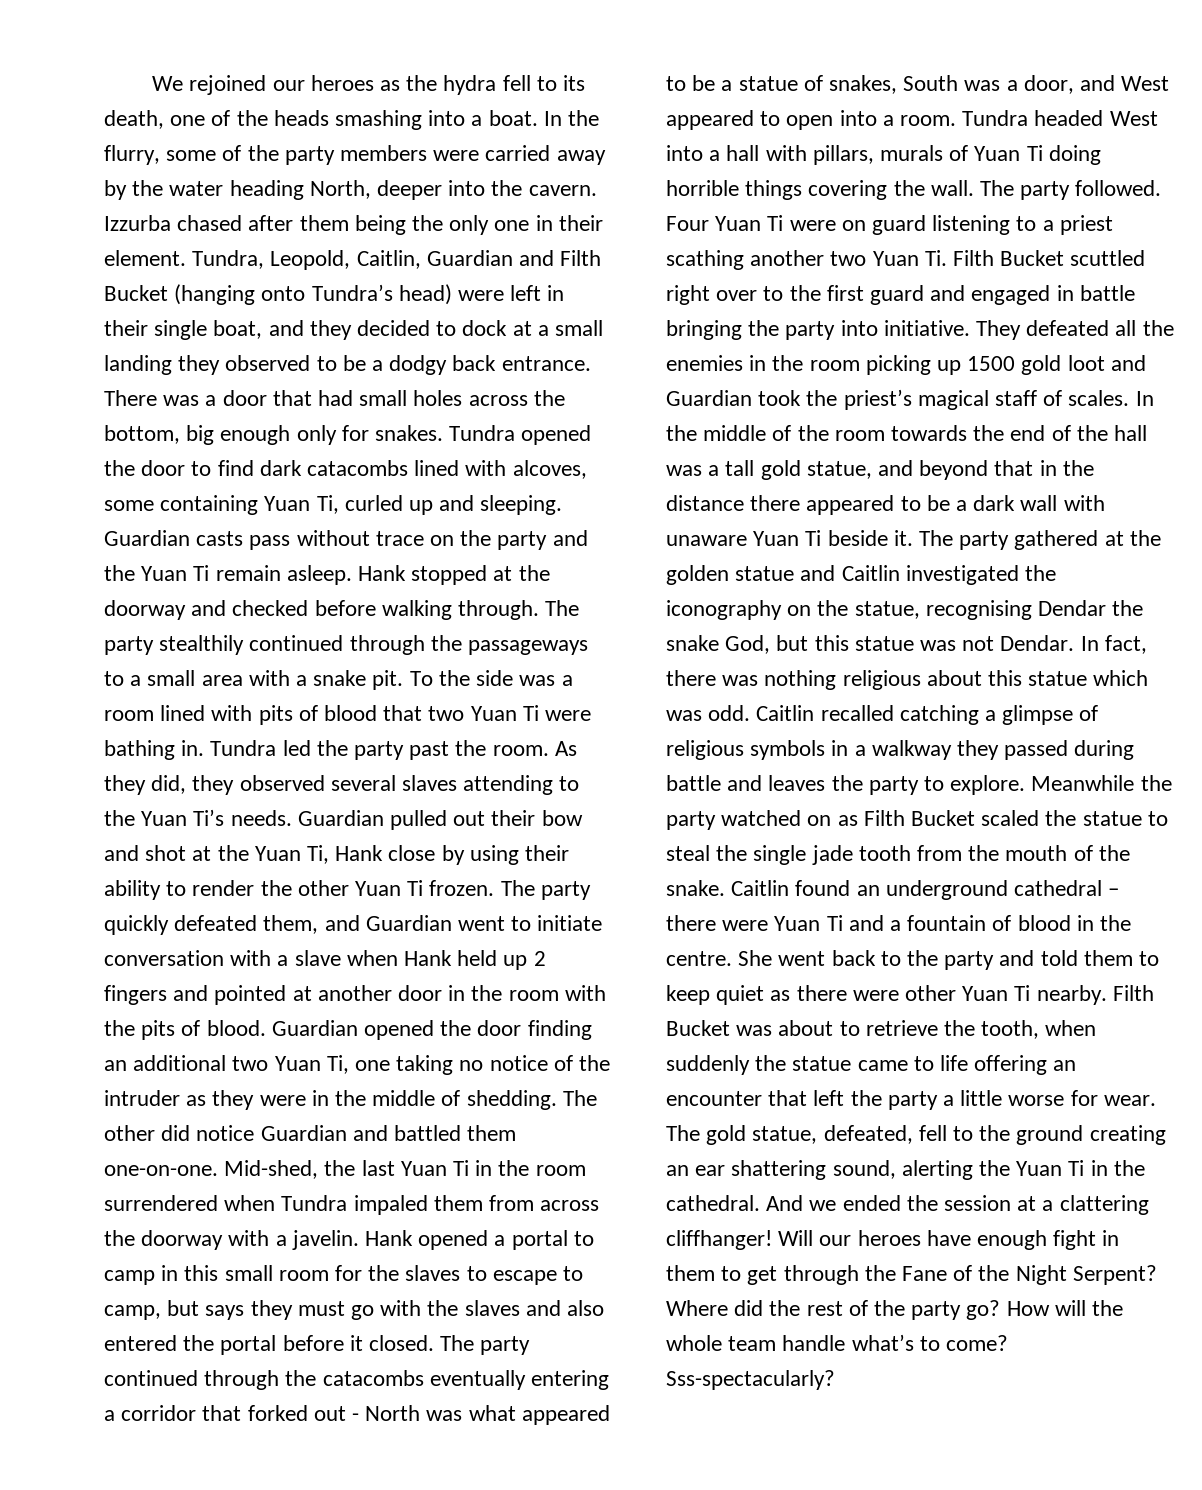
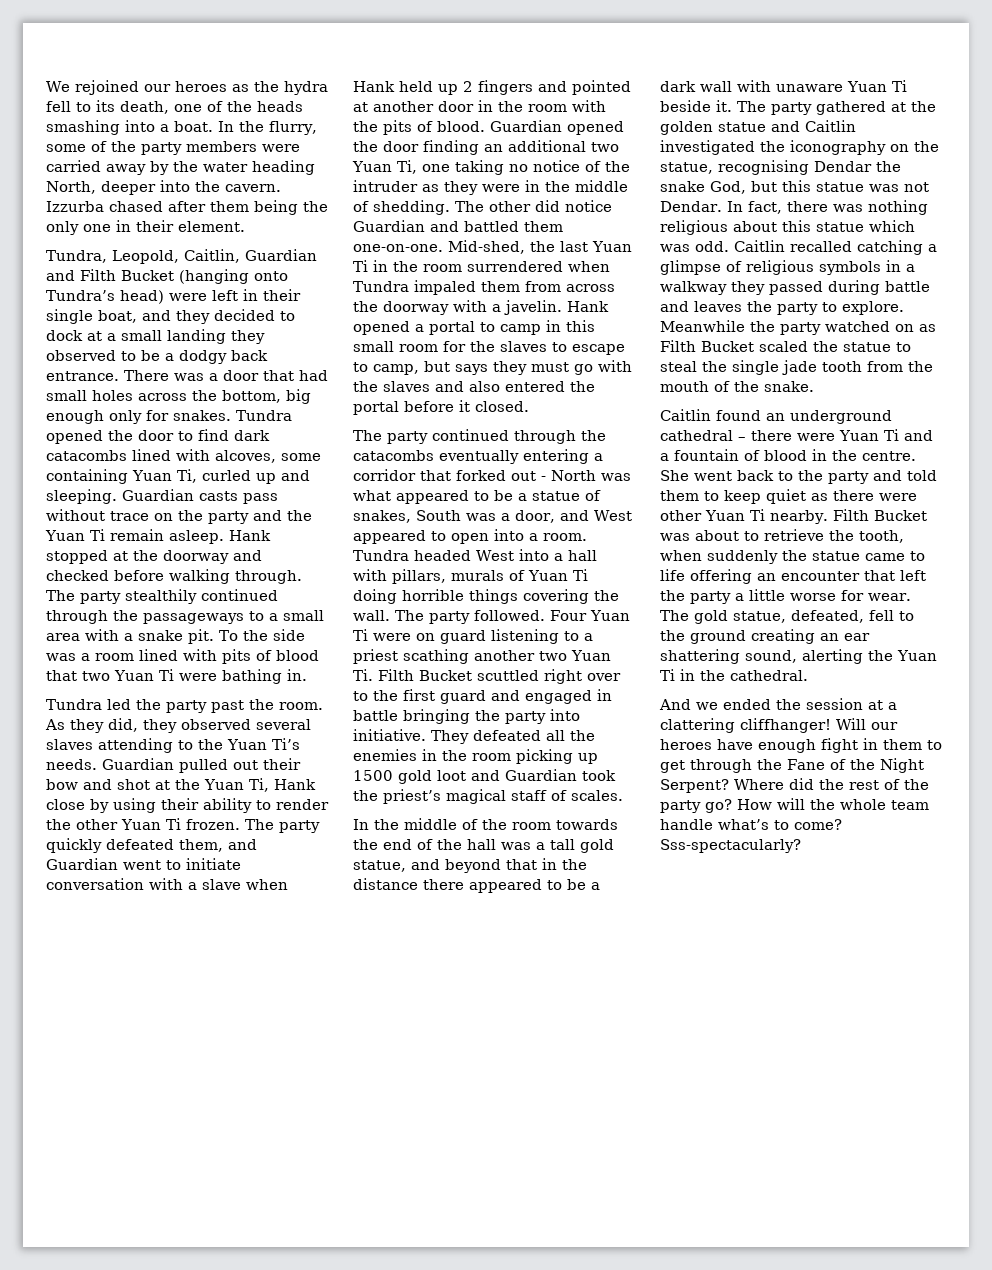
(186, 258) none -> (245, 226) //
(205, 748) none -> (307, 675) //
(435, 1343) none -> (529, 406) //
(1130, 398) none -> (623, 795) //
(725, 888) none -> (814, 386) //
(760, 1203) none -> (808, 675) //

